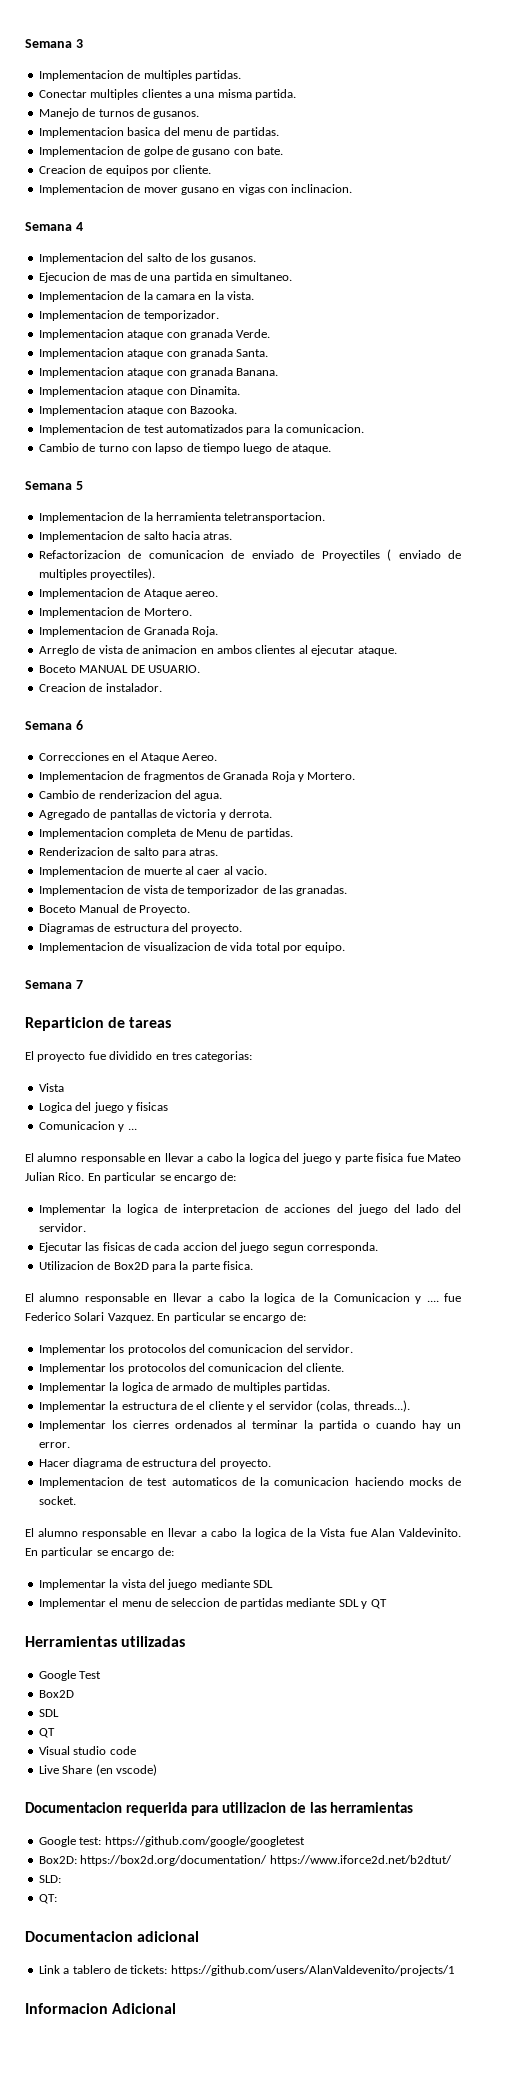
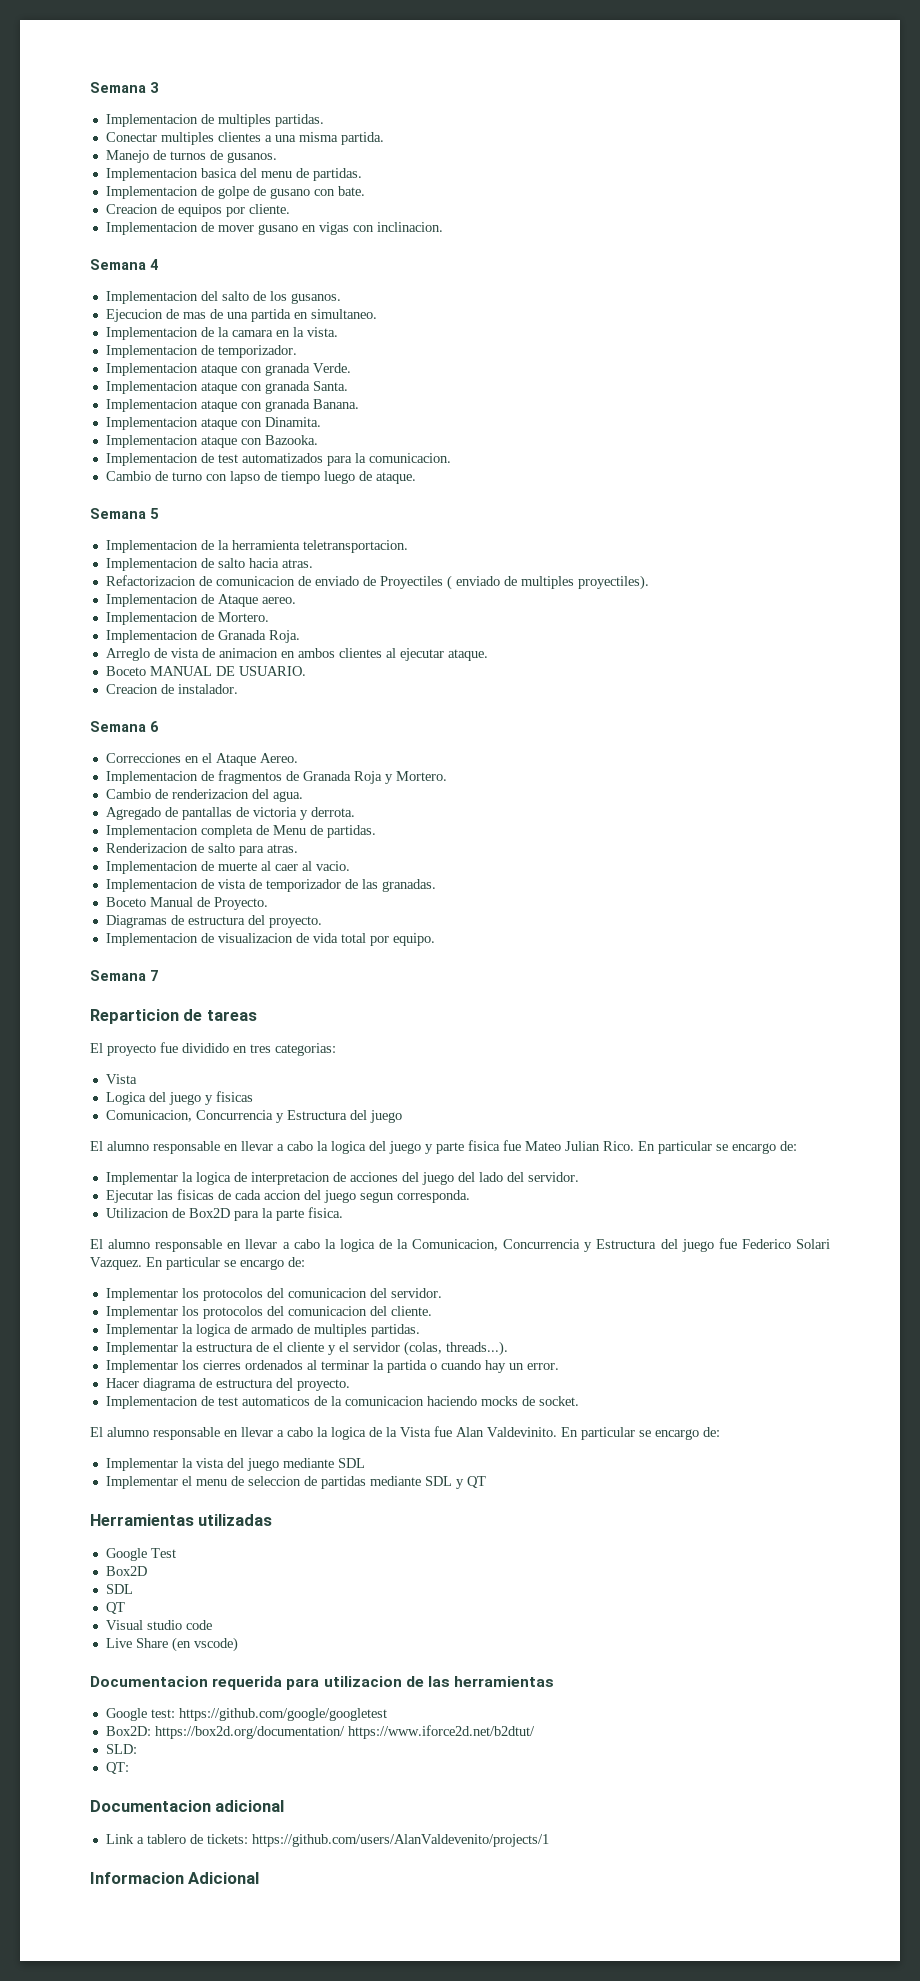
[38,1121,137,1132] Comunicacion y ... -> [105,1110,402,1123] Comunicacion, Concurrencia y Estructura del juego
[333,1293,439,1304] Comunicacion y .... -> [412,1239,714,1252] Comunicacion, Concurrencia y Estructura del juego

